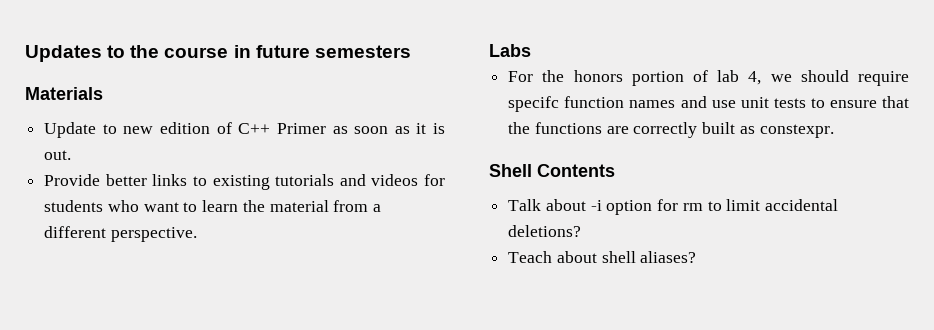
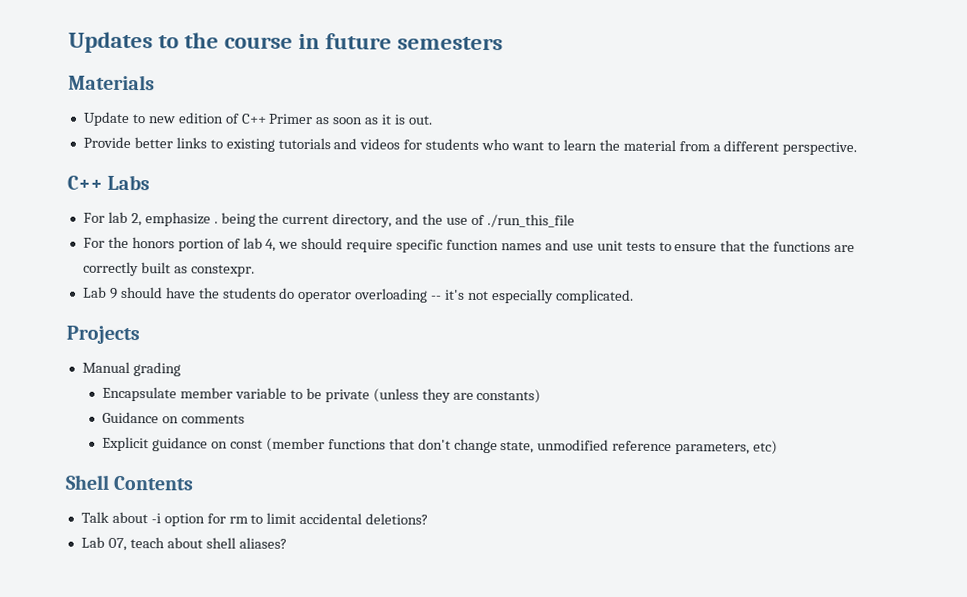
(197, 234) none -> [67,175,103,190] C++
(531, 50) none -> [82,211,575,228] // For lab 2, emphasize . being the current directory, and the use of ./run_this_file
[508,96,560,112] specifc -> [396,239,444,253] specific
(834, 131) none -> [81,286,634,304] [66,325,140,345] [81,361,181,377] [102,386,542,404] [102,411,246,424] [102,436,779,455] // Lab 9 should have the students do operator overloading -- it's not especially complicated. // Projects // Manual grading // Encapsulate member variable to be private (unless they are constants) // Guidance on comments // Explicit guidance on const (member functions that don't change state, unmodified reference parameters, etc)
[508,251,553,263] Teach -> [80,536,165,552] Lab 07, teach

